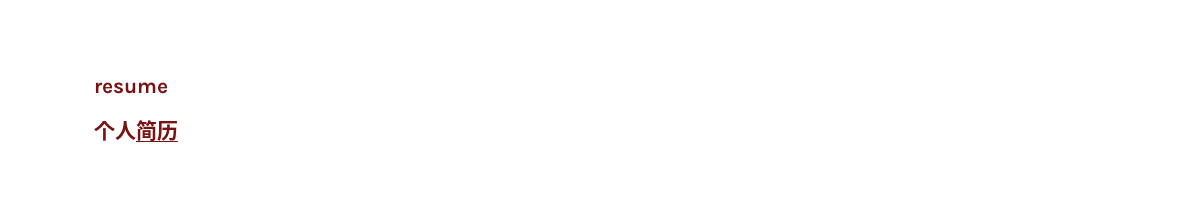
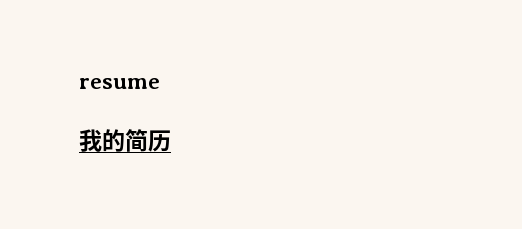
[94,121,136,141] 个人 -> [79,129,125,152] 我的

